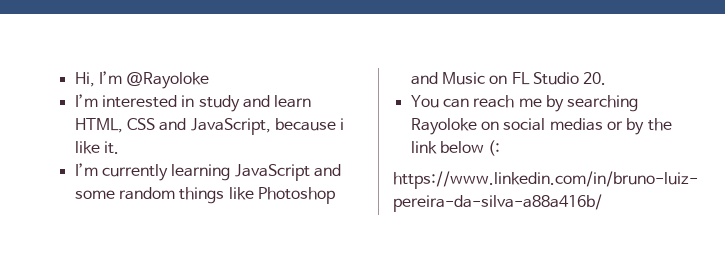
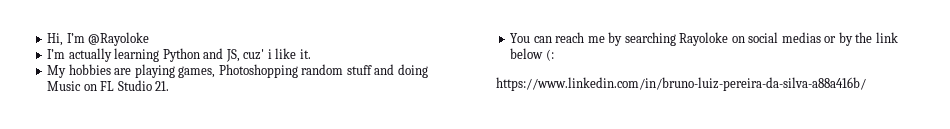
[101,95,312,112] [74,118,345,135] [74,141,119,154] [74,163,341,181] [74,187,335,204] [410,72,438,85] interested in study and learn HTML, CSS and JavaScript, because i like it. // I’m currently learning JavaScript and some random things like Photoshop and -> [68,48,311,62] [47,64,428,78] actually learning Python and JS, cuz' i like it. // My hobbies are playing games, Photoshopping random stuff and doing
[583,72,607,85] 20. -> [155,81,170,91] 21.

